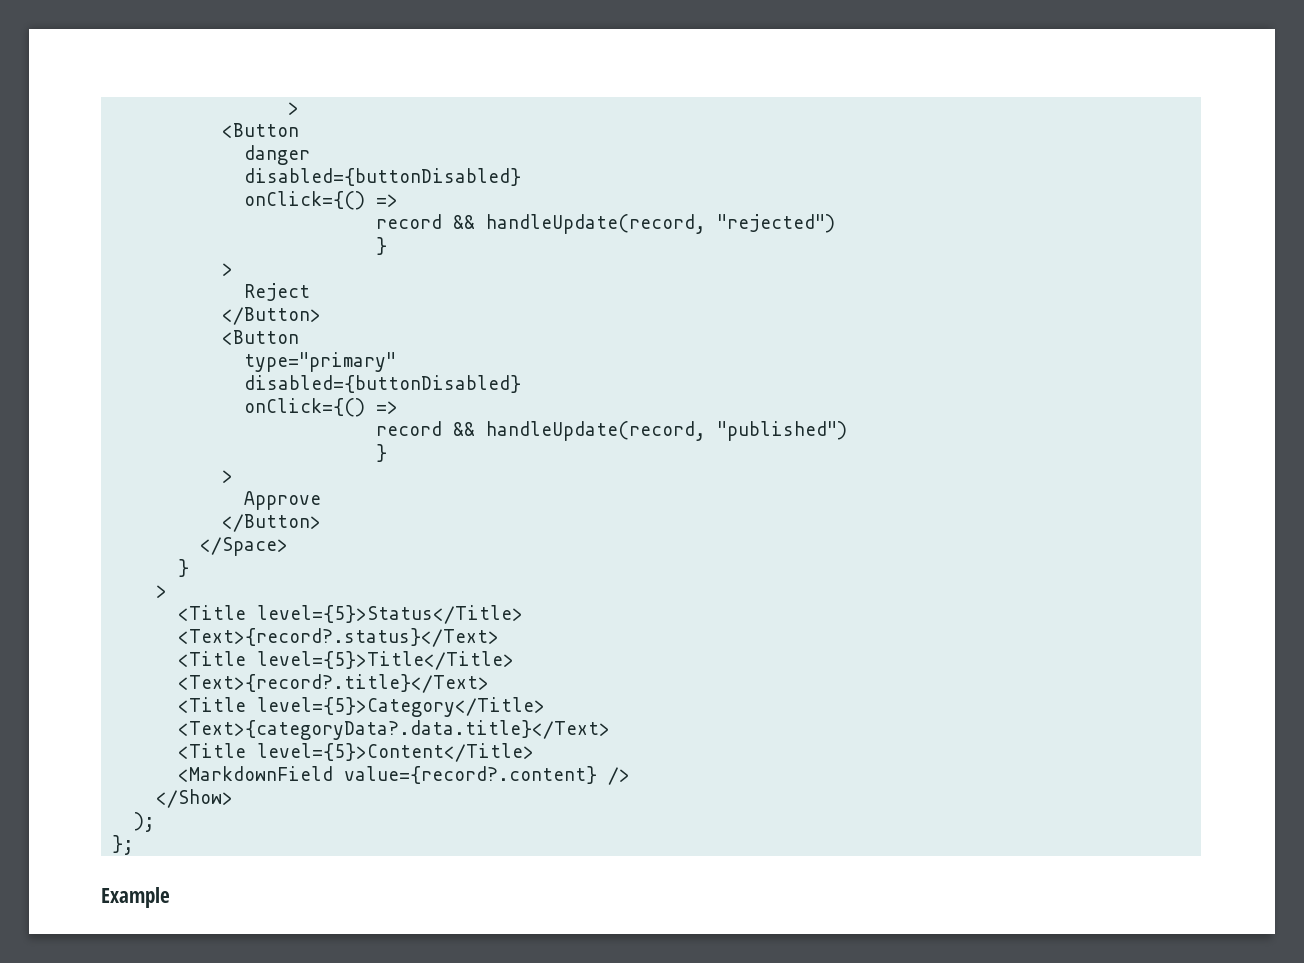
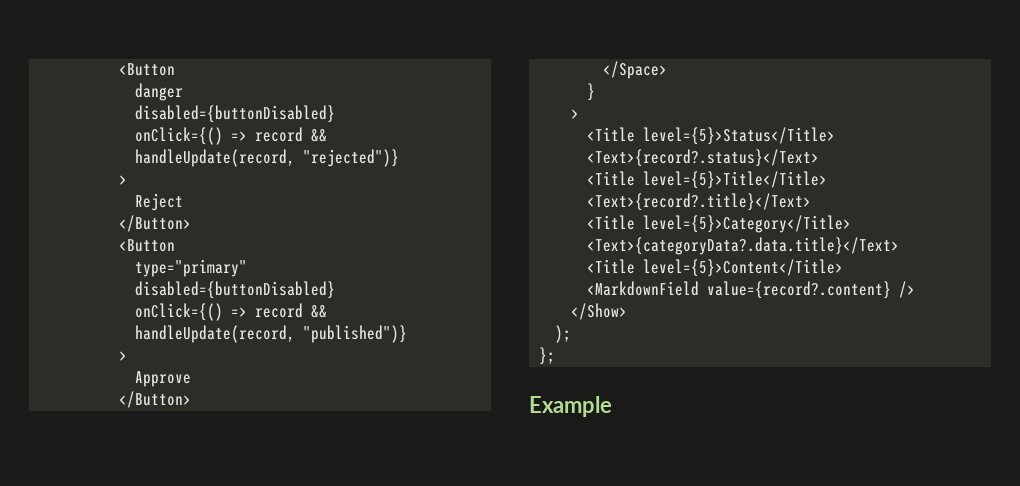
[288,102,300,115] > // -> (118, 69) none
[376,214,836,234] [376,237,388,255] // record && handleUpdate(record, "rejected") // } -> [254,127,327,142] [134,149,399,167] record && handleUpdate(record, "rejected")}
[376,421,848,441] [376,444,388,462] // record && handleUpdate(record, "published") // } -> [254,303,327,318] [134,325,407,343] record && handleUpdate(record, "published")}

